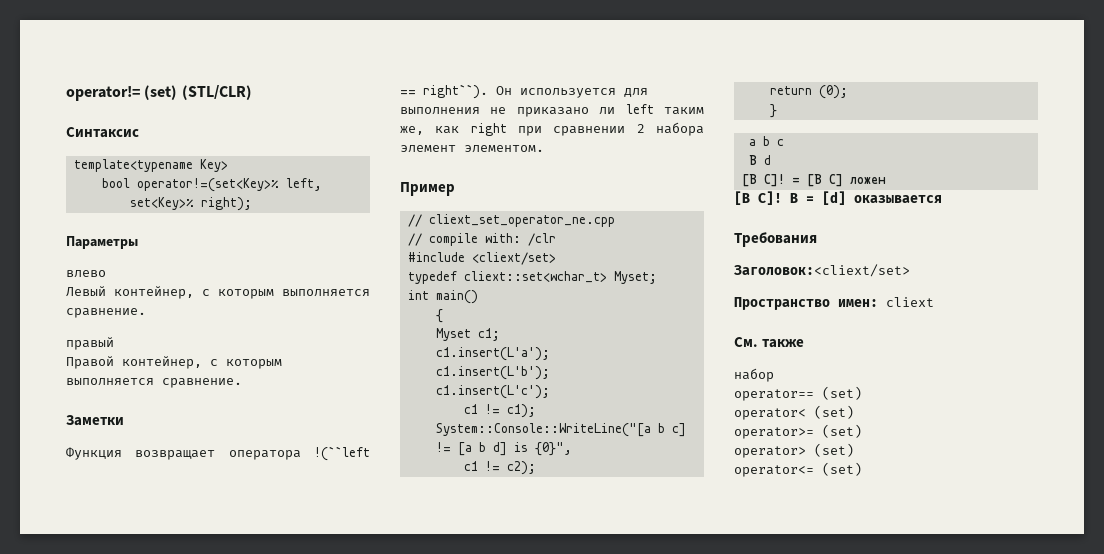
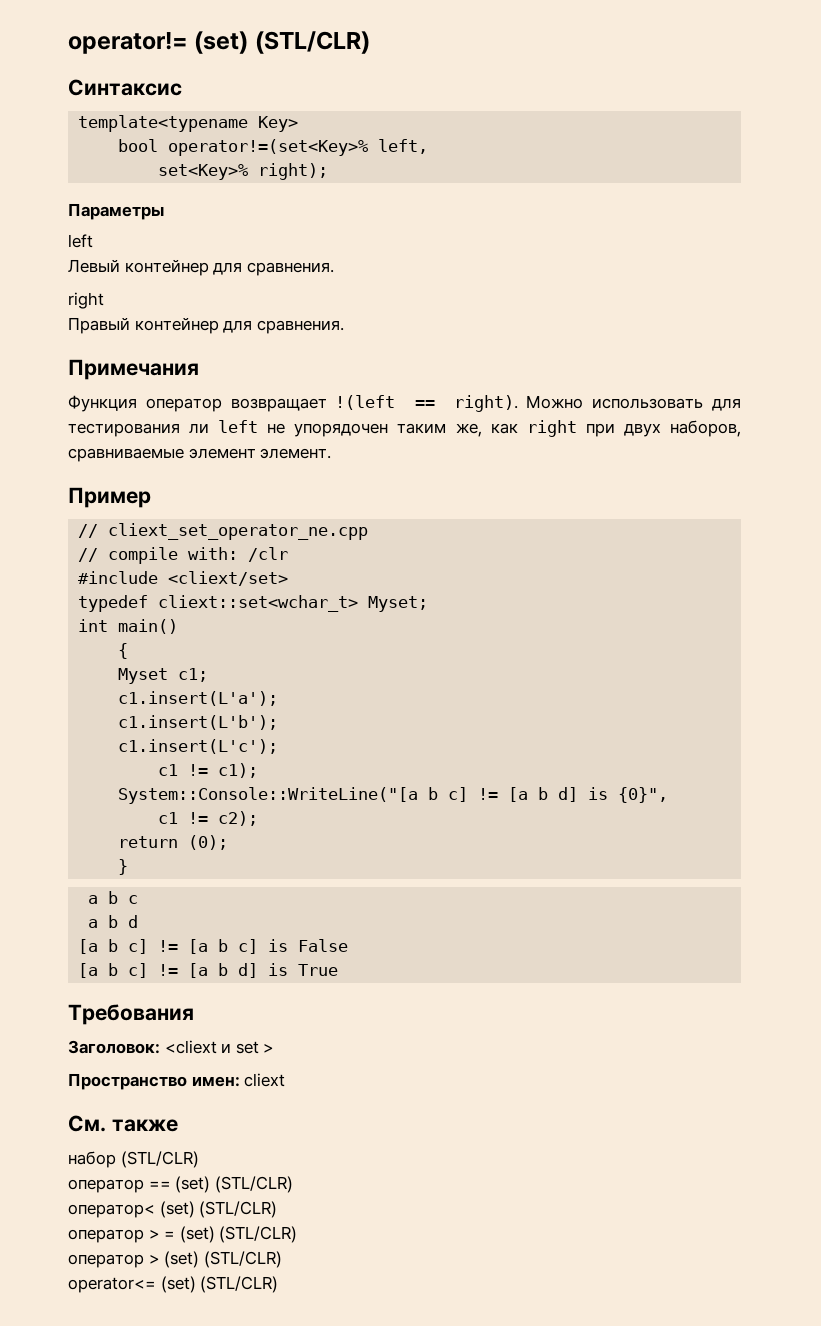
[66,270,106,278] влево -> [68,234,93,248] left
[114,286,370,299] [66,308,146,318] [66,337,114,350] [66,356,282,369] [66,378,242,388] [66,415,124,426] [66,446,370,461] [400,84,648,99] [400,104,654,117] контейнер, с которым выполняется сравнение. // правый // Правой контейнер, с которым выполняется сравнение. // Заметки // Функция возвращает оператора !(``left == right``). Он используется для выполнения не приказано ли left -> [124,259,334,276] [68,292,104,309] [68,317,344,334] [68,359,199,380] [68,395,741,412] [68,420,389,437] контейнер для сравнения. // right // Правый контейнер для сравнения. // Примечания // Функция оператор возвращает !(left == right). Можно использовать для тестирования ли left не упорядочен
[553,122,704,136] [400,145,544,153] сравнении 2 набора элемент элементом. -> [623,420,741,437] [68,448,332,462] двух наборов, сравниваемые элемент элемент.
[748,155,757,165] B -> [88,915,119,928] a b
[741,174,886,187] [734,191,942,205] [734,232,817,247] [734,264,910,277] [B C]! = [B C] ложен // [B C]! B = [d] оказывается // Требования // Заголовок:<cliext/set> -> [78,939,349,954] [78,963,339,978] [68,1004,194,1025] [68,1040,275,1054] [a b c] != [a b c] is False // [a b c] != [a b d] is True // Требования // Заголовок: <cliext и set >
[734,386,862,401] [734,405,854,420] [734,424,862,439] [734,443,854,458] // operator== (set) // operator< (set) // operator>= (set) // operator> (set) -> [120,1151,199,1168] [68,1176,293,1193] [68,1201,278,1218] [68,1226,298,1243] [68,1251,282,1268] (STL/CLR) // оператор == (set) (STL/CLR) // оператор< (set) (STL/CLR) // оператор > = (set) (STL/CLR) // оператор > (set) (STL/CLR)
(862, 469) none -> [200,1276,279,1293] (STL/CLR)

